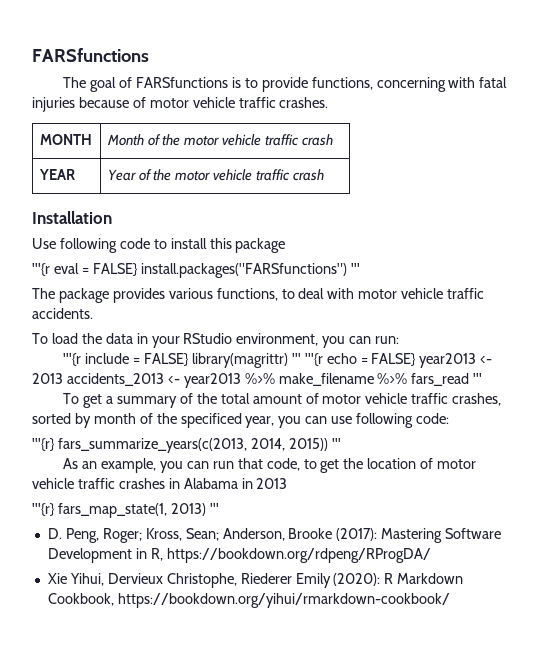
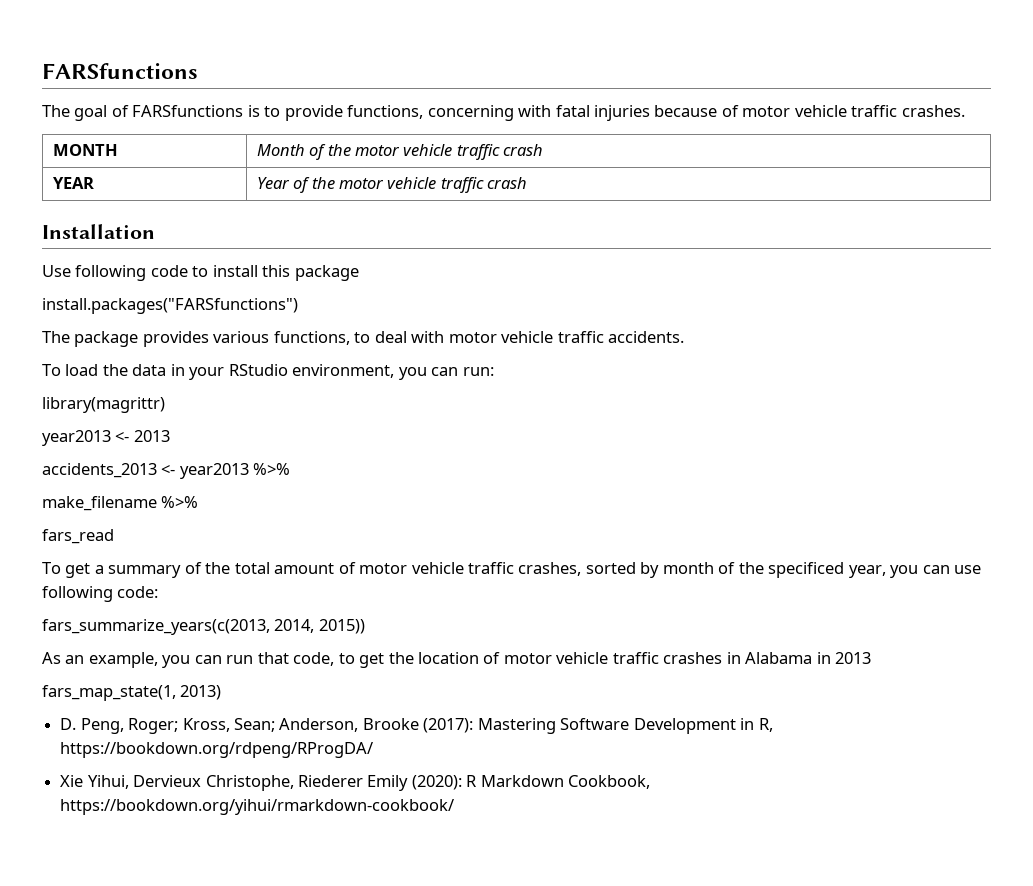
[32,263,138,276] '''{r eval = FALSE} -> (359, 273) none
[350,263,360,274] ''' -> (298, 306) none
[63,353,417,368] '''{r include = FALSE} library(magrittr) ''' '''{r echo = FALSE} -> [42,397,165,413] library(magrittr) //
(63, 378) none -> (170, 436) //
(275, 378) none -> (291, 469) //
(408, 378) none -> (199, 502) //
[473,373,483,384] ''' -> (114, 536) none
[32,438,55,451] '''{r} -> (159, 592) none
[331,438,341,449] ''' -> (365, 626) none
[32,503,55,516] '''{r} -> (872, 658) none
[209,503,219,514] ''' -> (222, 692) none

